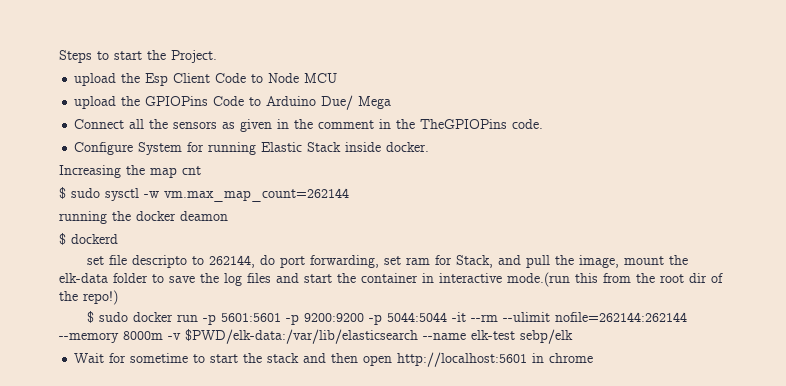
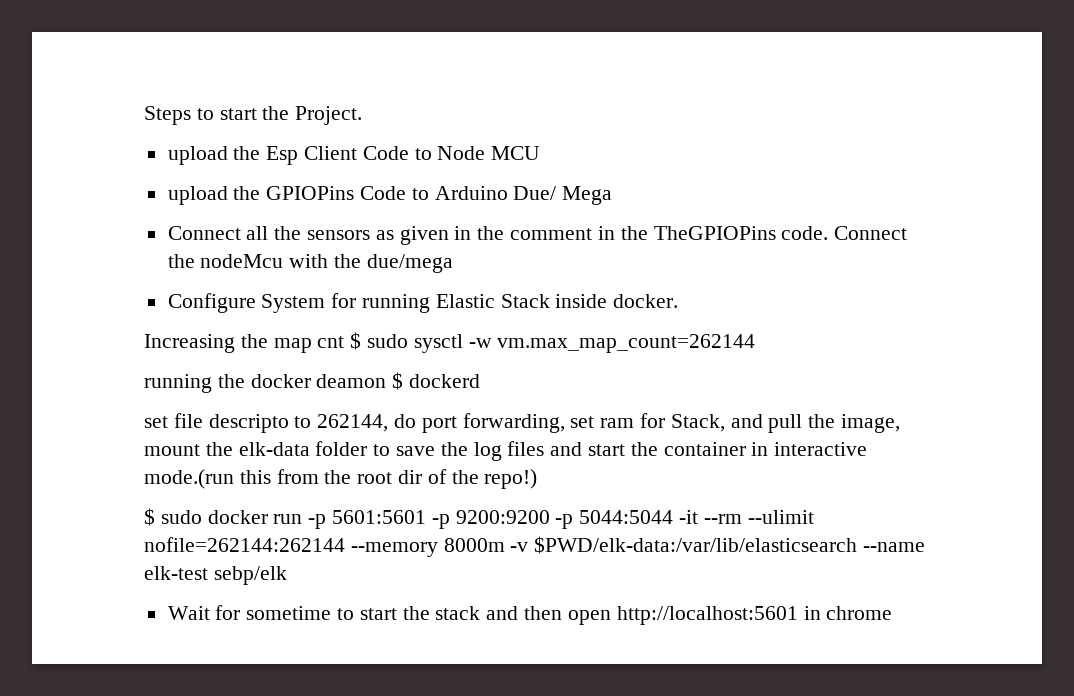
(544, 124) none -> [834,226,908,240] [167,254,453,273] Connect the nodeMcu with the due/mega
(201, 170) // -> (345, 342) none
(228, 216) // -> (387, 381) none

